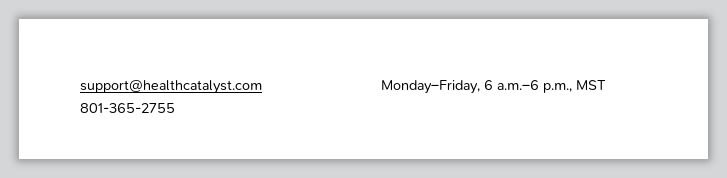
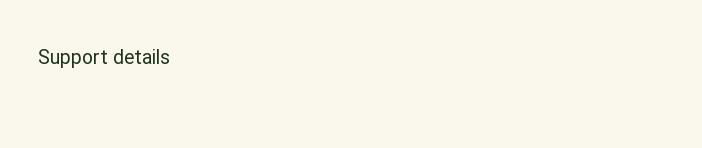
[80,80,262,94] [80,103,175,113] [381,80,606,94] support@healthcatalyst.com // 801-365-2755 // Monday–Friday, 6 a.m.–6 p.m., MST -> [38,49,171,68] Support details

